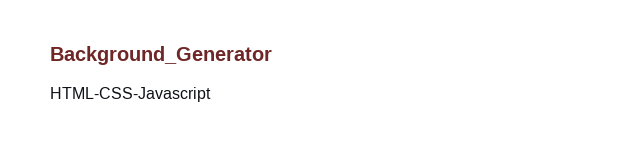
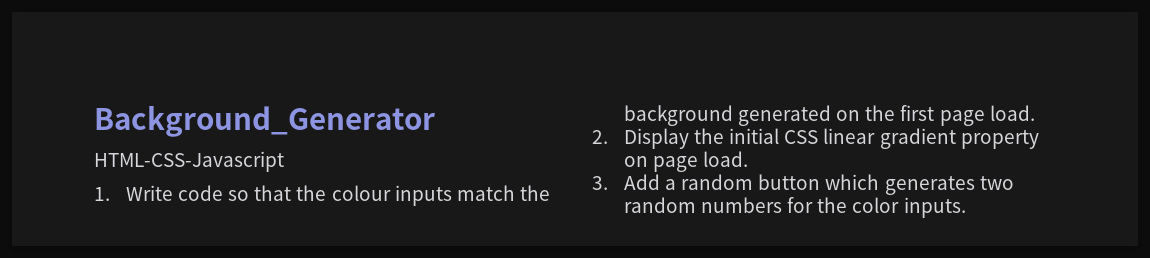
(211, 94) none -> [94,185,551,206] [623,105,1035,126] [592,128,1039,149] [623,151,749,172] [592,174,1014,195] [623,197,966,218] // 1. Write code so that the colour inputs match the background generated on the first page load. // 2. Display the initial CSS linear gradient property on page load. // 3. Add a random button which generates two random numbers for the color inputs.

